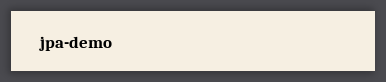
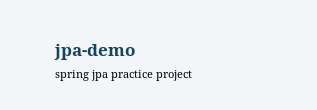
(112, 43) none -> [55,70,192,81] // spring jpa practice project

